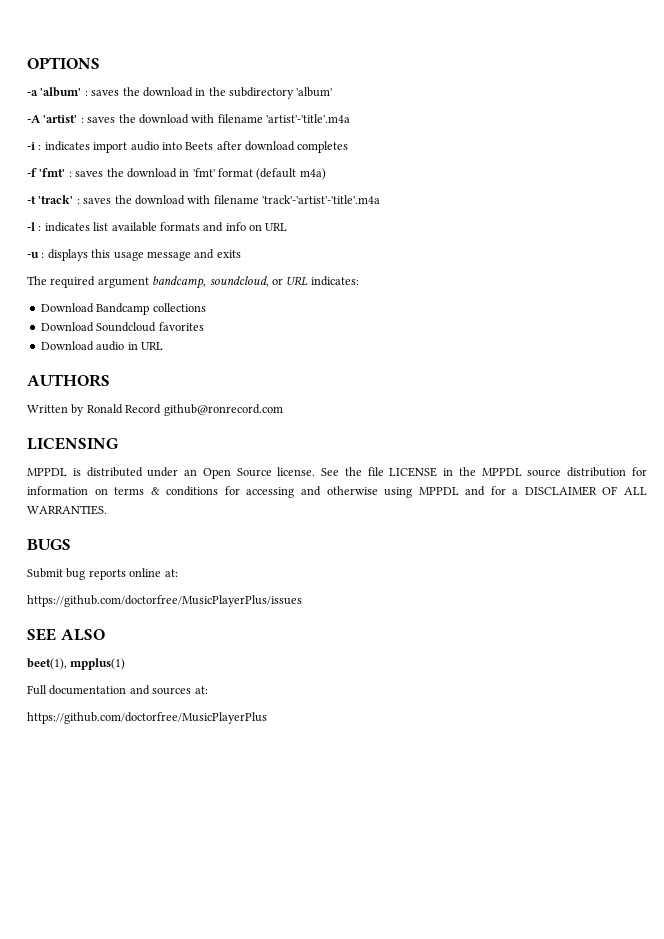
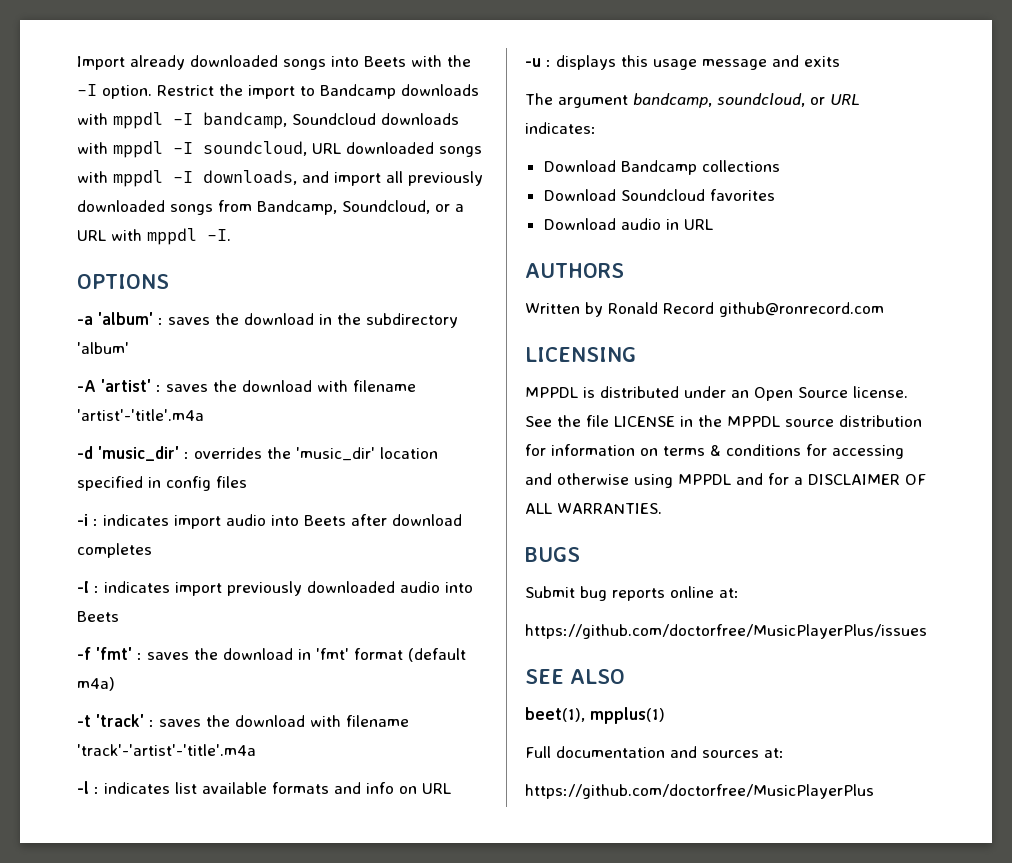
(27, 63) none -> [77,55,471,70] [77,84,479,99] [77,112,459,129] [77,141,482,158] [77,170,483,187] [77,200,464,215] [77,228,231,245] Import already downloaded songs into Beets with the -I option. Restrict the import to Bandcamp downloads with mppdl -I bandcamp, Soundcloud downloads with mppdl -I soundcloud, URL downloaded songs with mppdl -I downloads, and import all previously downloaded songs from Bandcamp, Soundcloud, or a URL with mppdl -I. //
(350, 118) none -> [77,446,438,461] [77,476,247,491] // -d 'music_dir' : overrides the 'music_dir' location specified in config files
(349, 147) none -> [77,581,473,596] [77,611,119,622] // -I : indicates import previously downloaded audio into Beets
[50,276,96,288] required -> (553, 99) none

